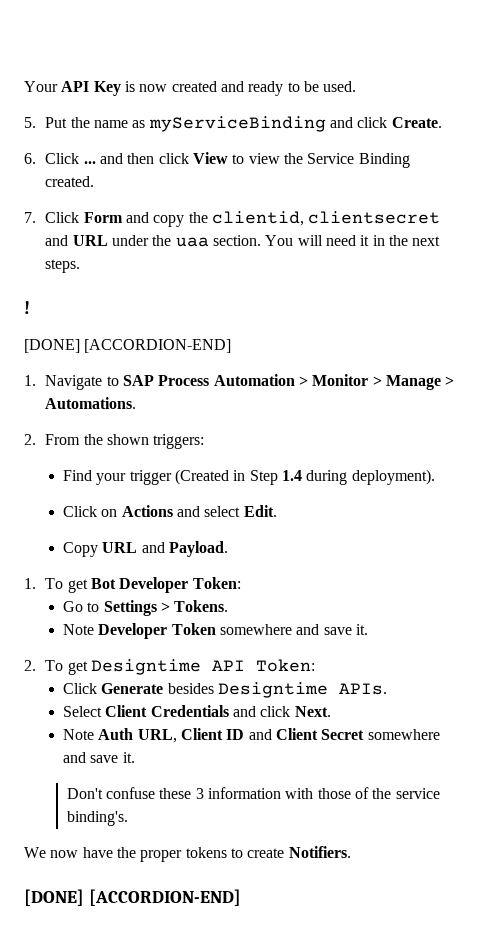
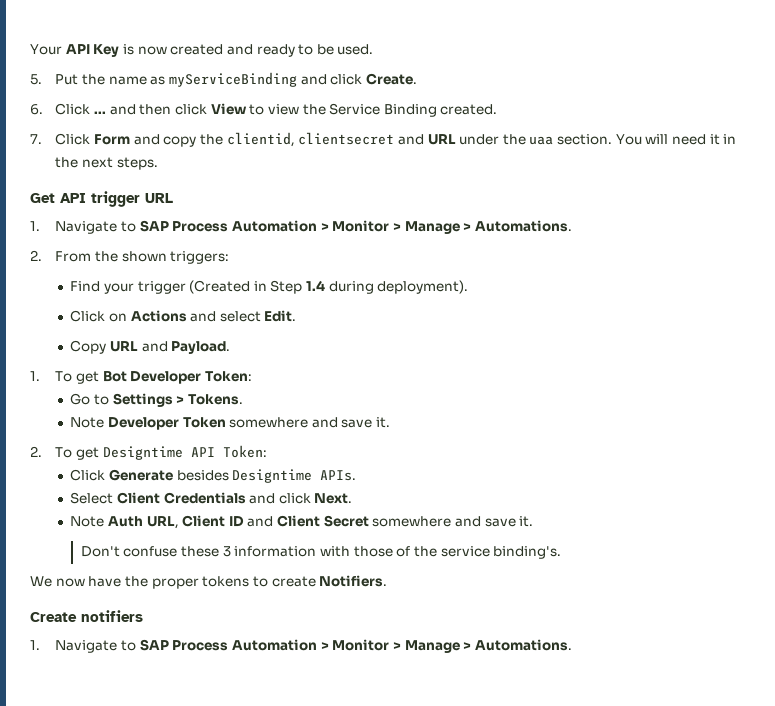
[24,301,30,314] [24,339,232,353] ! // [DONE] [ACCORDION-END] -> [30,191,173,207] Get API trigger URL
[24,889,241,906] [DONE] [ACCORDION-END] -> [30,610,143,622] [30,639,572,653] Create notifiers // 1. Navigate to SAP Process Automation > Monitor > Manage > Automations.

